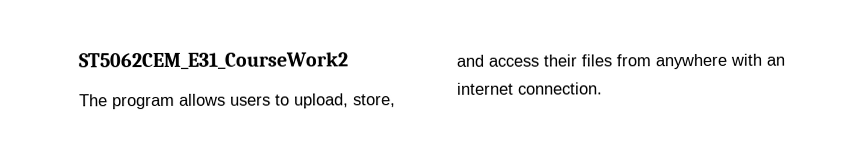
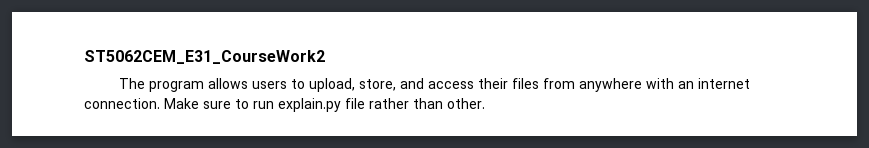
(603, 88) none -> [164,98,485,112] Make sure to run explain.py file rather than other.

